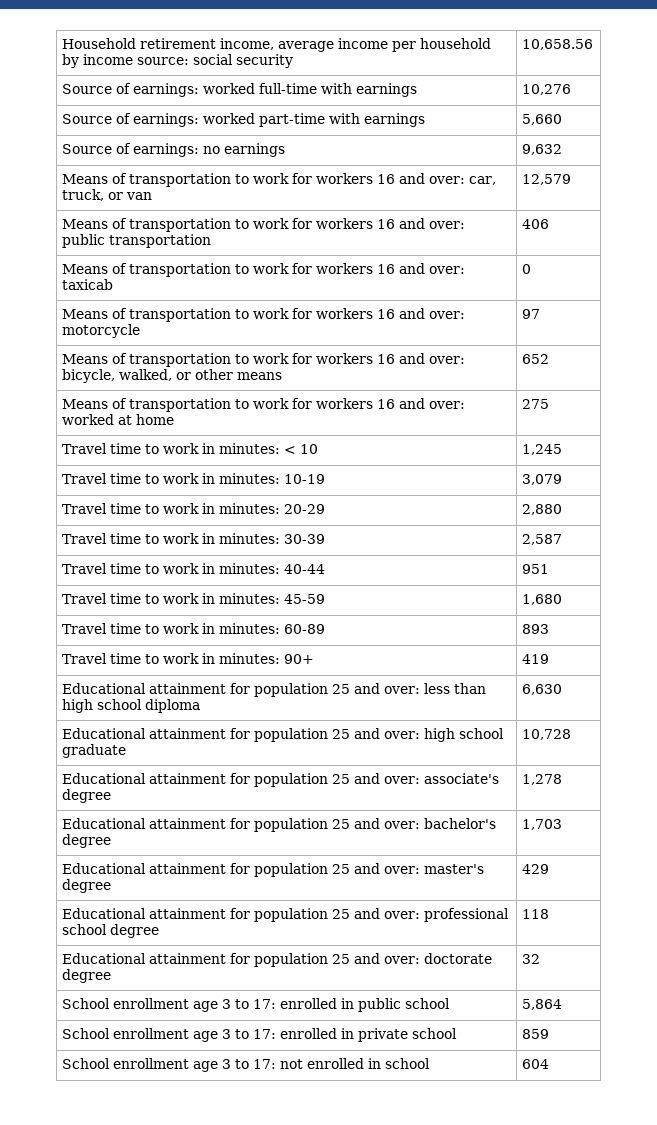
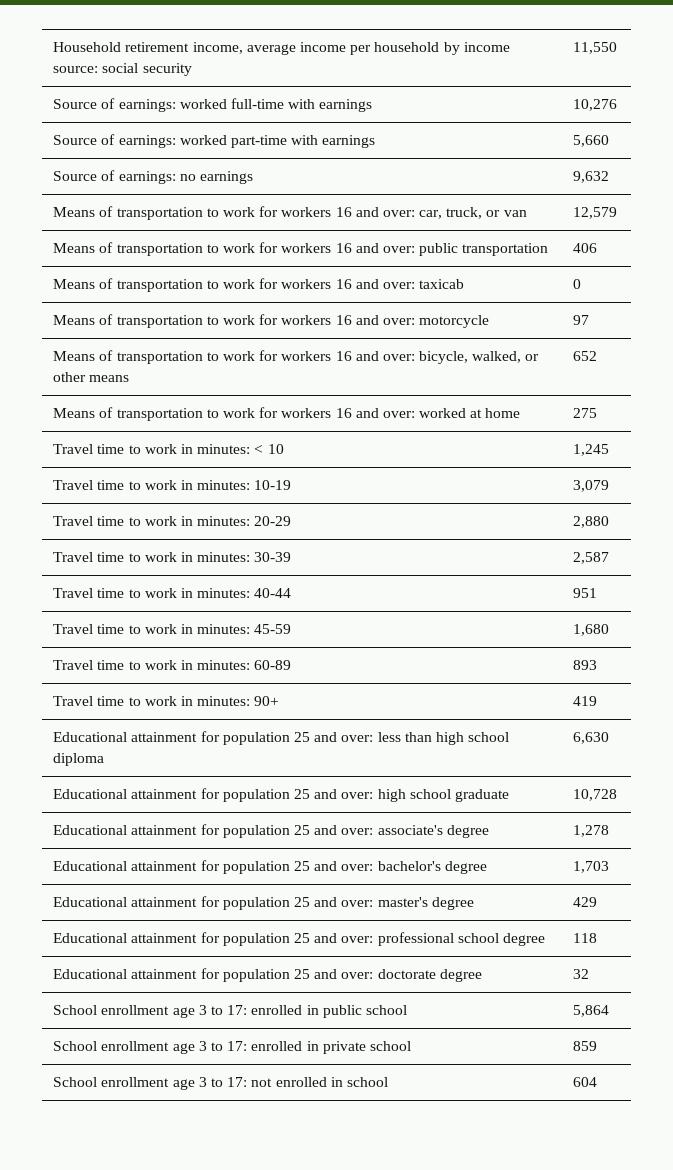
[521,39,593,50] 10,658.56 -> [573,42,618,54] 11,550

